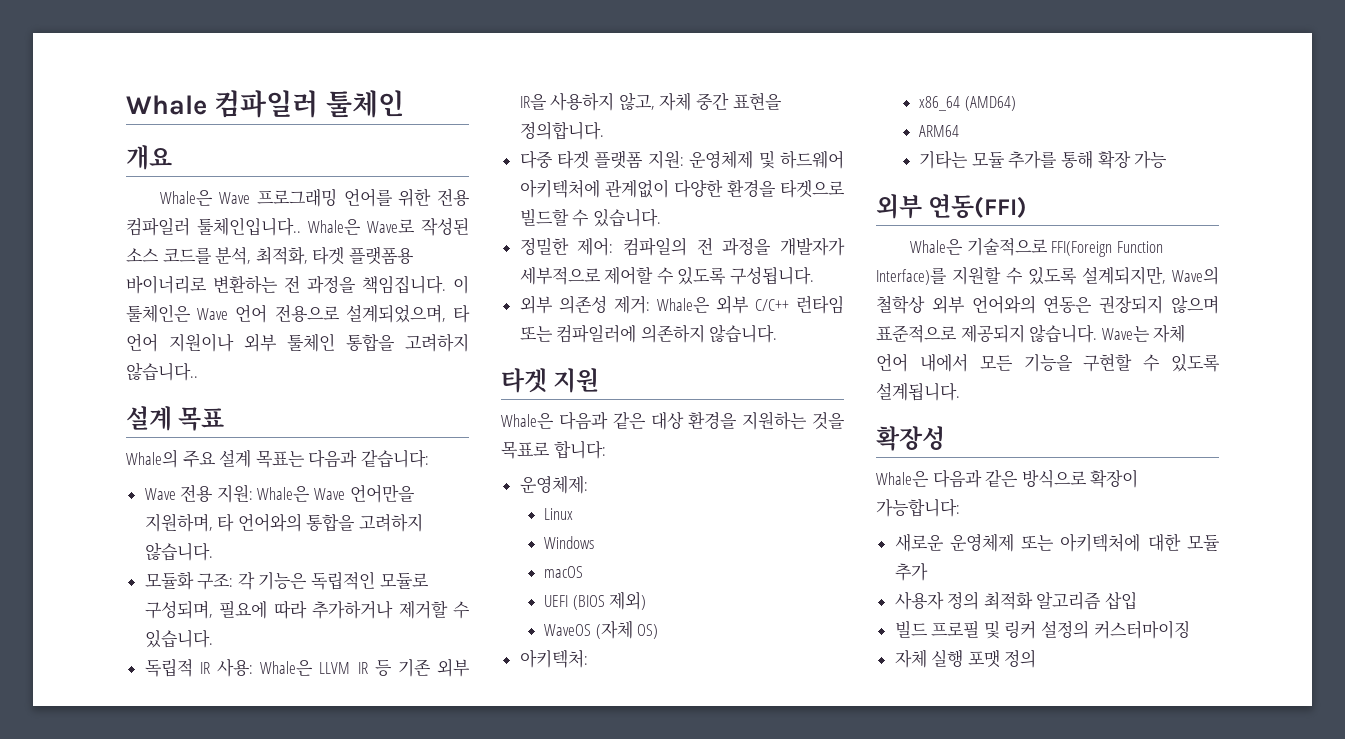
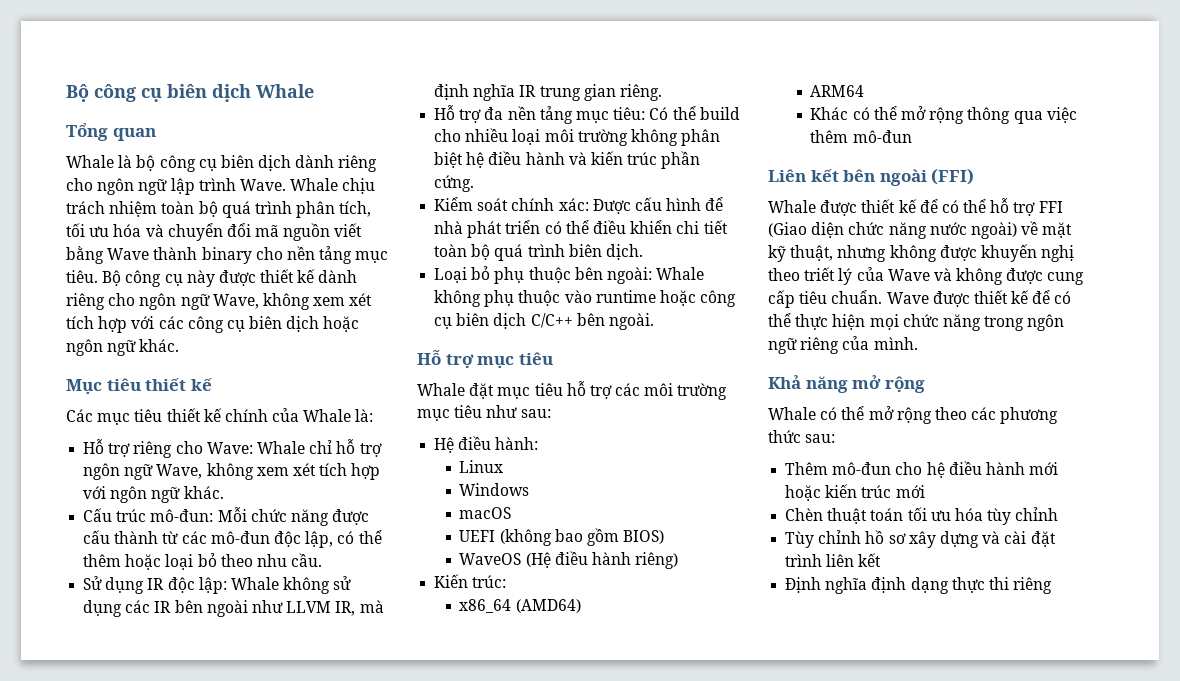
[126,90,404,118] [126,145,172,170] [160,188,470,207] [126,217,469,236] [126,246,414,265] [126,275,469,294] [126,304,470,323] [126,333,469,352] [126,362,198,381] [126,406,225,431] [126,449,429,468] [144,484,415,503] [144,513,424,532] [144,542,213,561] [144,571,429,590] [144,600,470,619] [144,630,213,648] [144,658,470,677] [519,92,782,111] [519,121,604,140] [519,150,844,169] [519,179,845,198] [519,208,661,227] [519,237,845,256] [519,266,815,285] [519,295,844,314] [519,324,778,343] [501,368,600,393] [501,411,845,430] [501,441,606,459] [519,475,588,494] [544,508,574,520] [544,536,595,549] [544,566,584,578] [544,591,647,610] [544,620,659,639] [519,649,588,668] [919,96,1016,111] [919,125,960,137] [919,150,1168,169] [876,194,1028,219] [910,238,1164,257] [876,266,1219,285] [876,295,1219,314] [876,324,1186,343] [876,353,1220,372] [876,382,960,401] [876,426,945,451] [876,469,1139,488] [876,499,960,517] [894,533,1220,552] [894,563,928,581] [894,591,1138,610] [894,620,1190,639] [894,649,1037,668] Whale 컴파일러 툴체인 // 개요 // Whale은 Wave 프로그래밍 언어를 위한 전용 컴파일러 툴체인입니다.. Whale은 Wave로 작성된 소스 코드를 분석, 최적화, 타겟 플랫폼용 바이너리로 변환하는 전 과정을 책임집니다. 이 툴체인은 Wave 언어 전용으로 설계되었으며, 타 언어 지원이나 외부 툴체인 통합을 고려하지 않습니다.. // 설계 목표 // Whale의 주요 설계 목표는 다음과 같습니다: // Wave 전용 지원: Whale은 Wave 언어만을 지원하며, 타 언어와의 통합을 고려하지 않습니다. // 모듈화 구조: 각 기능은 독립적인 모듈로 구성되며, 필요에 따라 추가하거나 제거할 수 있습니다. // 독립적 IR 사용: Whale은 LLVM IR 등 기존 외부 IR을 사용하지 않고, 자체 중간 표현을 정의합니다. // 다중 타겟 플랫폼 지원: 운영체제 및 하드웨어 아키텍처에 관계없이 다양한 환경을 타겟으로 빌드할 수 있습니다. // 정밀한 제어: 컴파일의 전 과정을 개발자가 세부적으로 제어할 수 있도록 구성됩니다. // 외부 의존성 제거: Whale은 외부 C/C++ 런타임 또는 컴파일러에 의존하지 않습니다. // 타겟 지원 // Whale은 다음과 같은 대상 환경을 지원하는 것을 목표로 합니다: // 운영체제: // Linux // Windows // macOS // UEFI (BIOS 제외) // WaveOS (자체 OS) // 아키텍처: // x86_64 (AMD64) // ARM64 // 기타는 모듈 추가를 통해 확장 가능 // 외부 연동(FFI) // Whale은 기술적으로 FFI(Foreign Function Interface)를 지원할 수 있도록 설계되지만, Wave의 철학상 외부 언어와의 연동은 권장되지 않으며 표준적으로 제공되지 않습니다. Wave는 자체 언어 내에서 모든 기능을 구현할 수 있도록 설계됩니다. // 확장성 // Whale은 다음과 같은 방식으로 확장이 가능합니다: // 새로운 운영체제 또는 아키텍처에 대한 모듈 추가 // 사용자 정의 최적화 알고리즘 삽입 // 빌드 프로필 및 링커 설정의 커스터마이징 // 자체 실행 포맷 정의 -> [66,84,314,102] [66,123,156,141] [66,155,378,172] [66,178,376,195] [66,201,372,218] [66,223,363,241] [66,246,389,264] [66,269,358,287] [66,293,373,310] [66,316,360,333] [66,339,180,356] [66,378,212,394] [66,408,374,425] [83,439,382,458] [83,463,381,480] [83,486,224,503] [83,507,370,526] [83,530,382,548] [83,553,323,570] [83,576,352,594] [83,600,384,617] [434,84,662,101] [434,105,740,124] [434,128,721,146] [434,151,701,169] [434,175,475,192] [434,197,724,214] [434,220,728,238] [434,244,643,261] [434,266,705,284] [434,290,737,307] [434,313,654,330] [417,350,553,368] [417,381,728,400] [417,405,551,421] [434,436,539,453] [459,460,504,473] [459,483,530,496] [459,507,512,519] [459,528,665,546] [459,551,679,569] [434,574,507,588] [459,599,581,613] [810,85,865,97] [810,106,1077,124] [810,130,912,143] [768,168,975,186] [768,198,1063,216] [768,221,1073,239] [768,244,1075,262] [768,267,1085,285] [768,290,1072,308] [768,313,1065,331] [768,336,918,354] [768,375,925,393] [768,406,1059,424] [768,430,836,443] [785,461,1059,478] [785,484,925,501] [785,507,1059,525] [785,530,1056,548] [785,553,882,567] [785,577,1053,594] Bộ công cụ biên dịch Whale // Tổng quan // Whale là bộ công cụ biên dịch dành riêng cho ngôn ngữ lập trình Wave. Whale chịu trách nhiệm toàn bộ quá trình phân tích, tối ưu hóa và chuyển đổi mã nguồn viết bằng Wave thành binary cho nền tảng mục tiêu. Bộ công cụ này được thiết kế dành riêng cho ngôn ngữ Wave, không xem xét tích hợp với các công cụ biên dịch hoặc ngôn ngữ khác. // Mục tiêu thiết kế // Các mục tiêu thiết kế chính của Whale là: // Hỗ trợ riêng cho Wave: Whale chỉ hỗ trợ ngôn ngữ Wave, không xem xét tích hợp với ngôn ngữ khác. // Cấu trúc mô-đun: Mỗi chức năng được cấu thành từ các mô-đun độc lập, có thể thêm hoặc loại bỏ theo nhu cầu. // Sử dụng IR độc lập: Whale không sử dụng các IR bên ngoài như LLVM IR, mà định nghĩa IR trung gian riêng. // Hỗ trợ đa nền tảng mục tiêu: Có thể build cho nhiều loại môi trường không phân biệt hệ điều hành và kiến trúc phần cứng. // Kiểm soát chính xác: Được cấu hình để nhà phát triển có thể điều khiển chi tiết toàn bộ quá trình biên dịch. // Loại bỏ phụ thuộc bên ngoài: Whale không phụ thuộc vào runtime hoặc công cụ biên dịch C/C++ bên ngoài. // Hỗ trợ mục tiêu // Whale đặt mục tiêu hỗ trợ các môi trường mục tiêu như sau: // Hệ điều hành: // Linux // Windows // macOS // UEFI (không bao gồm BIOS) // WaveOS (Hệ điều hành riêng) // Kiến trúc: // x86_64 (AMD64) // ARM64 // Khác có thể mở rộng thông qua việc thêm mô-đun // Liên kết bên ngoài (FFI) // Whale được thiết kế để có thể hỗ trợ FFI (Giao diện chức năng nước ngoài) về mặt kỹ thuật, nhưng không được khuyến nghị theo triết lý của Wave và không được cung cấp tiêu chuẩn. Wave được thiết kế để có thể thực hiện mọi chức năng trong ngôn ngữ riêng của mình. // Khả năng mở rộng // Whale có thể mở rộng theo các phương thức sau: // Thêm mô-đun cho hệ điều hành mới hoặc kiến trúc mới // Chèn thuật toán tối ưu hóa tùy chỉnh // Tùy chỉnh hồ sơ xây dựng và cài đặt trình liên kết // Định nghĩa định dạng thực thi riêng

